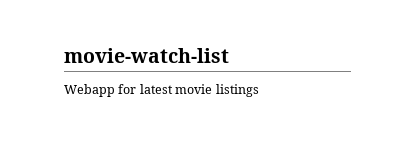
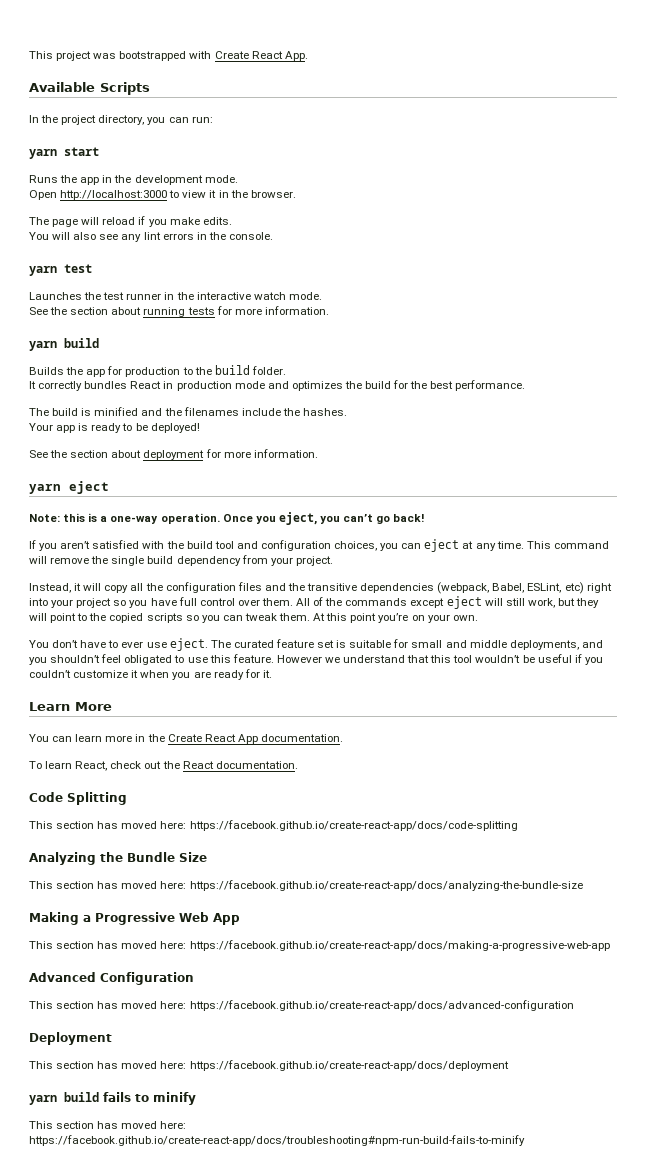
[64,48,229,63] [64,84,259,97] movie-watch-list // Webapp for latest movie listings -> [29,51,308,61] [29,82,150,95] [29,115,213,125] [29,147,99,159] [29,175,238,185] [29,190,296,200] [29,216,232,227] [29,232,273,242] [29,264,92,276] [29,292,322,300] [29,306,329,317] [29,338,99,351] [29,365,286,377] [29,380,526,391] [29,407,347,416] [29,423,200,433] [29,449,318,460] [29,481,109,494] [29,512,425,525] [29,539,609,552] [29,555,333,566] [29,582,612,594] [29,596,600,609] [29,613,478,623] [29,638,603,651] [29,654,603,665] [29,669,272,680] [29,702,112,711] [29,734,343,744] [29,761,298,771] [29,792,127,805] [29,820,518,831] [29,852,207,865] [29,880,583,891] [29,912,240,925] [29,940,610,951] [29,972,194,985] [29,1000,574,1011] [29,1032,112,1045] [29,1060,509,1071] [29,1092,196,1105] [29,1121,187,1129] [29,1135,525,1146] This project was bootstrapped with Create React App. // Available Scripts // In the project directory, you can run: // yarn start // Runs the app in the development mode. // Open http://localhost:3000 to view it in the browser. // The page will reload if you make edits. // You will also see any lint errors in the console. // yarn test // Launches the test runner in the interactive watch mode. // See the section about running tests for more information. // yarn build // Builds the app for production to the build folder. // It correctly bundles React in production mode and optimizes the build for the best performance. // The build is minified and the filenames include the hashes. // Your app is ready to be deployed! // See the section about deployment for more information. // yarn eject // Note: this is a one-way operation. Once you eject, you can’t go back! // If you aren’t satisfied with the build tool and configuration choices, you can eject at any time. This command will remove the single build dependency from your project. // Instead, it will copy all the configuration files and the transitive dependencies (webpack, Babel, ESLint, etc) right into your project so you have full control over them. All of the commands except eject will still work, but they will point to the copied scripts so you can tweak them. At this point you’re on your own. // You don’t have to ever use eject. The curated feature set is suitable for small and middle deployments, and you shouldn’t feel obligated to use this feature. However we understand that this tool wouldn’t be useful if you couldn’t customize it when you are ready for it. // Learn More // You can learn more in the Create React App documentation. // To learn React, check out the React documentation. // Code Splitting // This section has moved here: https://facebook.github.io/create-react-app/docs/code-splitting // Analyzing the Bundle Size // This section has moved here: https://facebook.github.io/create-react-app/docs/analyzing-the-bundle-size // Making a Progressive Web App // This section has moved here: https://facebook.github.io/create-react-app/docs/making-a-progressive-web-app // Advanced Configuration // This section has moved here: https://facebook.github.io/create-react-app/docs/advanced-configuration // Deployment // This section has moved here: https://facebook.github.io/create-react-app/docs/deployment // yarn build fails to minify // This section has moved here: https://facebook.github.io/create-react-app/docs/troubleshooting#npm-run-build-fails-to-minify

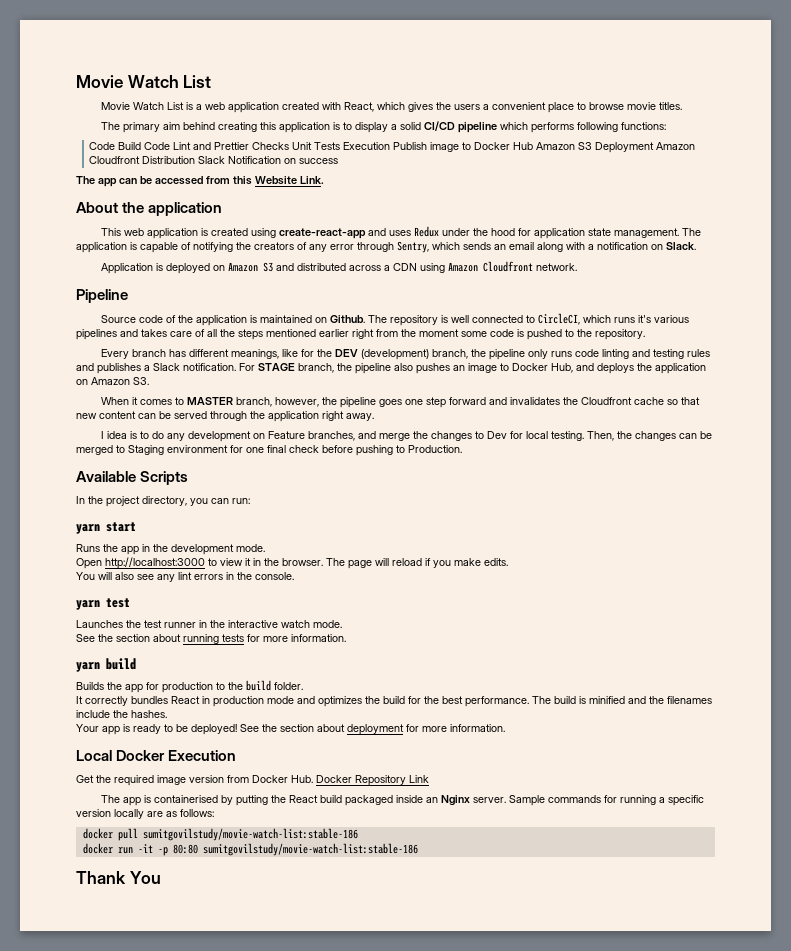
[29,51,308,61] This project was bootstrapped with Create React App. -> [76,75,212,88] [100,102,682,113] [100,121,666,133] [89,142,696,153] [89,156,339,164] [76,176,324,187] [76,202,223,216] [100,226,701,239] [76,241,696,253] [100,261,577,274] [76,289,128,303] [100,313,689,326] [76,329,645,340] [100,349,710,360] [76,363,706,374] [76,377,149,385] [100,397,700,408] [76,411,374,422] [100,431,712,442] [76,445,462,456] Movie Watch List // Movie Watch List is a web application created with React, which gives the users a convenient place to browse movie titles. // The primary aim behind creating this application is to display a solid CI/CD pipeline which performs following functions: // Code Build Code Lint and Prettier Checks Unit Tests Execution Publish image to Docker Hub Amazon S3 Deployment Amazon Cloudfront Distribution Slack Notification on success // The app can be accessed from this Website Link. // About the application // This web application is created using create-react-app and uses Redux under the hood for application state management. The application is capable of notifying the creators of any error through Sentry, which sends an email along with a notification on Slack. // Application is deployed on Amazon S3 and distributed across a CDN using Amazon Cloudfront network. // Pipeline // Source code of the application is maintained on Github. The repository is well connected to CircleCI, which runs it's various pipelines and takes care of all the steps mentioned earlier right from the moment some code is pushed to the repository. // Every branch has different meanings, like for the DEV (development) branch, the pipeline only runs code linting and testing rules and publishes a Slack notification. For STAGE branch, the pipeline also pushes an image to Docker Hub, and deploys the application on Amazon S3. // When it comes to MASTER branch, however, the pipeline goes one step forward and invalidates the Cloudfront cache so that new content can be served through the application right away. // I idea is to do any development on Feature branches, and merge the changes to Dev for local testing. Then, the changes can be merged to Staging environment for one final check before pushing to Production.
(296, 194) // -> (323, 562) none
(526, 385) // -> (529, 701) none
(200, 428) // -> (237, 729) none
[29,481,109,494] [29,512,425,525] [29,539,609,552] [29,555,333,566] [29,582,612,594] [29,596,600,609] [29,613,478,623] [29,638,603,651] [29,654,603,665] [29,669,272,680] [29,702,112,711] [29,734,343,744] [29,761,298,771] [29,792,127,805] [29,820,518,831] [29,852,207,865] [29,880,583,891] [29,912,240,925] [29,940,610,951] [29,972,194,985] [29,1000,574,1011] [29,1032,112,1045] [29,1060,509,1071] [29,1092,196,1105] [29,1121,187,1129] [29,1135,525,1146] yarn eject // Note: this is a one-way operation. Once you eject, you can’t go back! // If you aren’t satisfied with the build tool and configuration choices, you can eject at any time. This command will remove the single build dependency from your project. // Instead, it will copy all the configuration files and the transitive dependencies (webpack, Babel, ESLint, etc) right into your project so you have full control over them. All of the commands except eject will still work, but they will point to the copied scripts so you can tweak them. At this point you’re on your own. // You don’t have to ever use eject. The curated feature set is suitable for small and middle deployments, and you shouldn’t feel obligated to use this feature. However we understand that this tool wouldn’t be useful if you couldn’t customize it when you are ready for it. // Learn More // You can learn more in the Create React App documentation. // To learn React, check out the React documentation. // Code Splitting // This section has moved here: https://facebook.github.io/create-react-app/docs/code-splitting // Analyzing the Bundle Size // This section has moved here: https://facebook.github.io/create-react-app/docs/analyzing-the-bundle-size // Making a Progressive Web App // This section has moved here: https://facebook.github.io/create-react-app/docs/making-a-progressive-web-app // Advanced Configuration // This section has moved here: https://facebook.github.io/create-react-app/docs/advanced-configuration // Deployment // This section has moved here: https://facebook.github.io/create-react-app/docs/deployment // yarn build fails to minify // This section has moved here: https://facebook.github.io/create-react-app/docs/troubleshooting#npm-run-build-fails-to-minify -> [76,750,237,761] [76,775,429,786] [100,795,704,806] [76,809,214,819] [82,828,358,841] [82,843,418,856] [76,871,161,884] Local Docker Execution // Get the required image version from Docker Hub. Docker Repository Link // The app is containerised by putting the React build packaged inside an Nginx server. Sample commands for running a specific version locally are as follows: // docker pull sumitgovilstudy/movie-watch-list:stable-186 // docker run -it -p 80:80 sumitgovilstudy/movie-watch-list:stable-186 // Thank You

